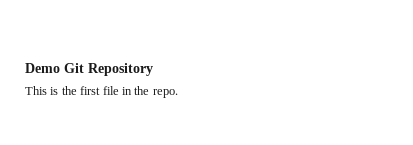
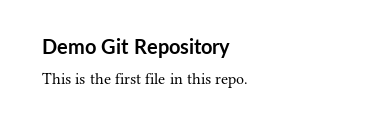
[134,86,150,95] the -> [186,73,211,84] this

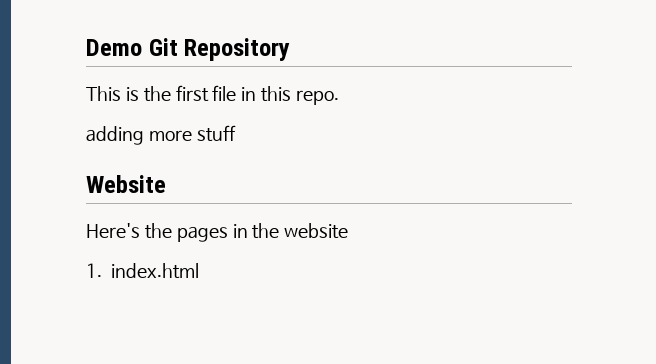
(249, 82) none -> [86,125,236,145] [86,175,166,193] [86,223,349,242] [86,263,199,279] // adding more stuff // Website // Here's the pages in the website // 1. index.html

